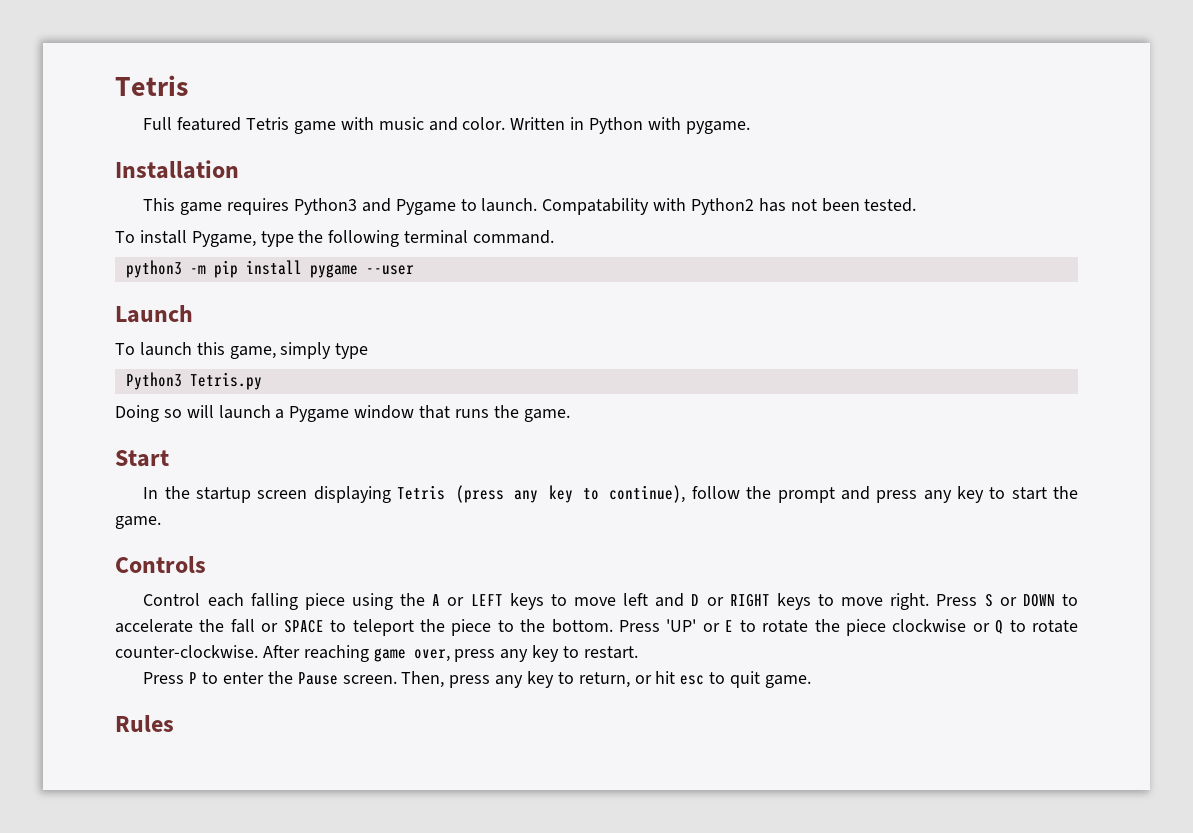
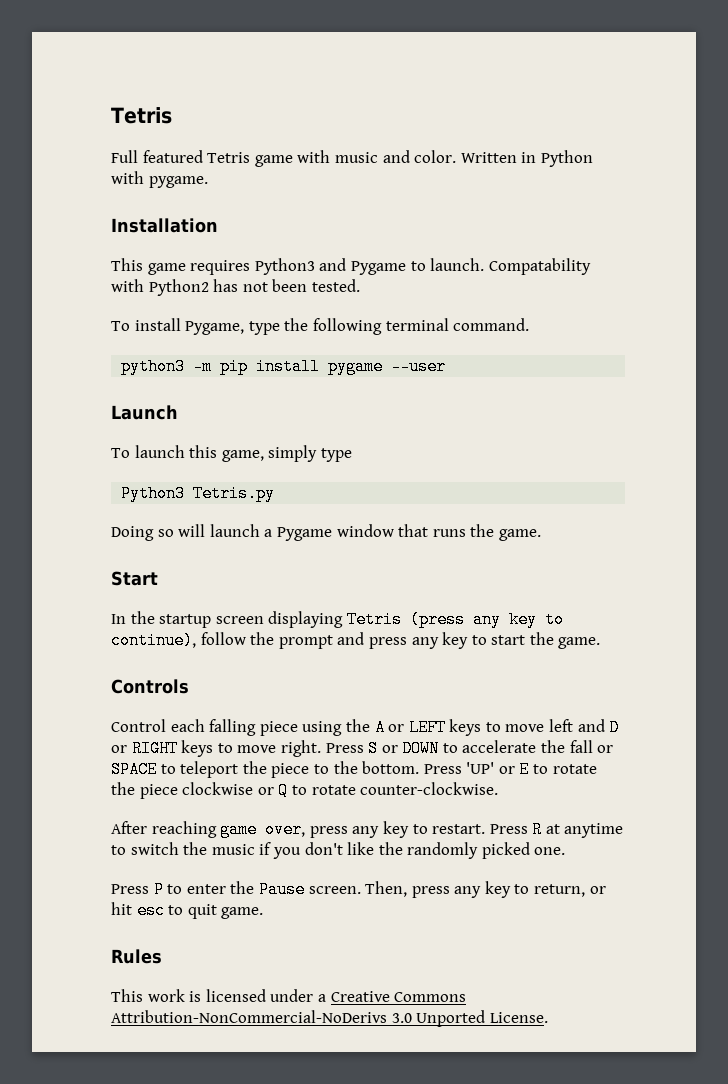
(258, 651) none -> (499, 788) //
(638, 652) none -> [489,821,624,838] [111,842,566,859] Press R at anytime to switch the music if you don't like the randomly picked one.
(174, 723) none -> [111,989,467,1002] [111,1010,548,1027] // This work is licensed under a Creative Commons Attribution-NonCommercial-NoDerivs 3.0 Unported License.

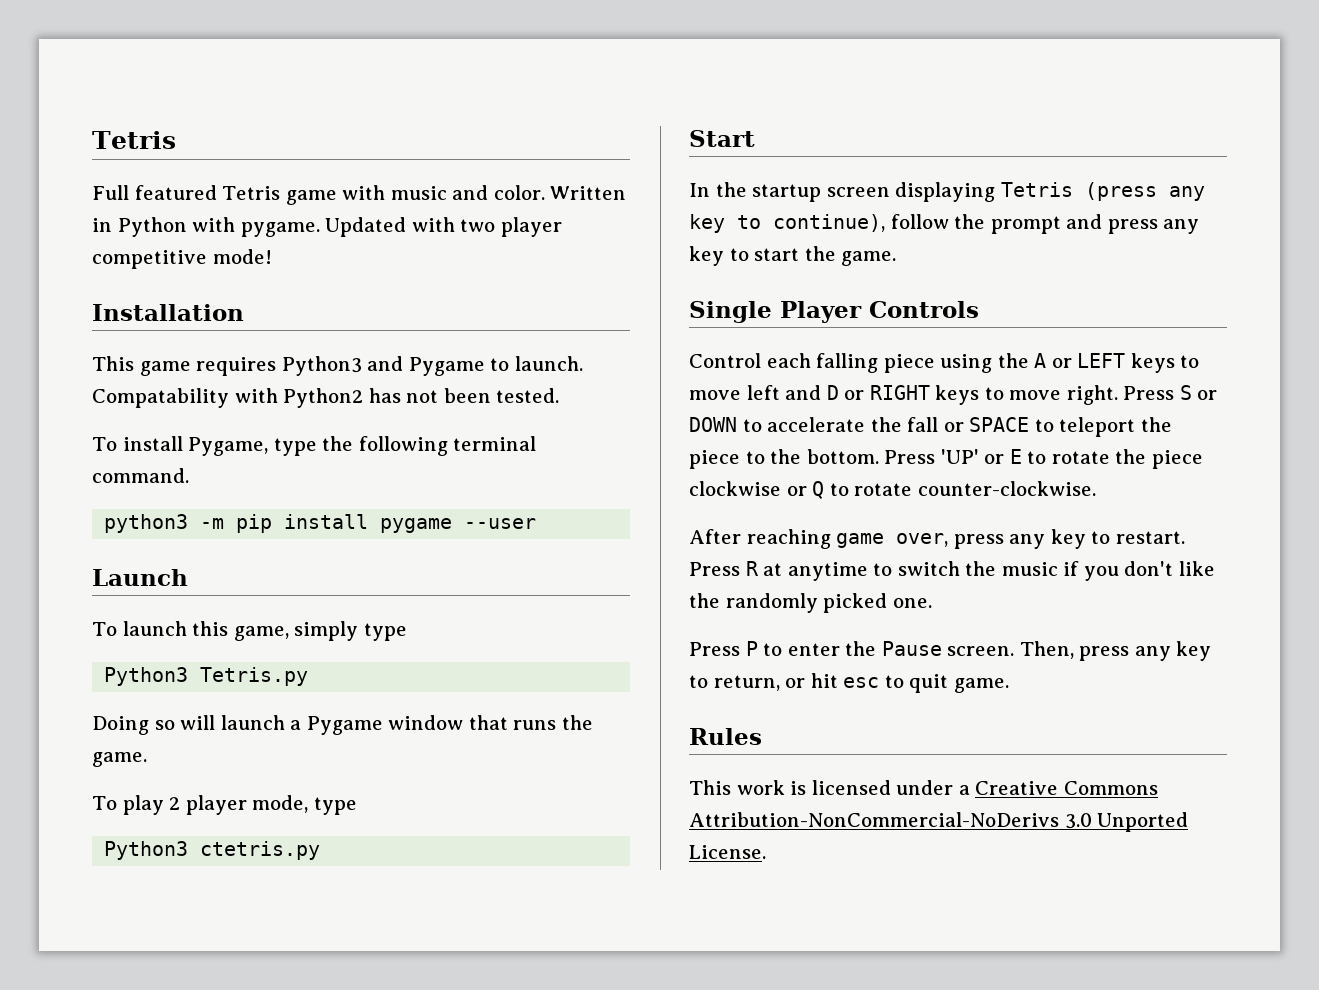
(208, 182) none -> [325,217,562,237] [92,249,272,269] Updated with two player competitive mode!
(541, 535) none -> [92,795,357,815] [104,841,321,860] // To play 2 player mode, type // Python3 ctetris.py
(601, 643) none -> [689,301,862,323] Single Player

